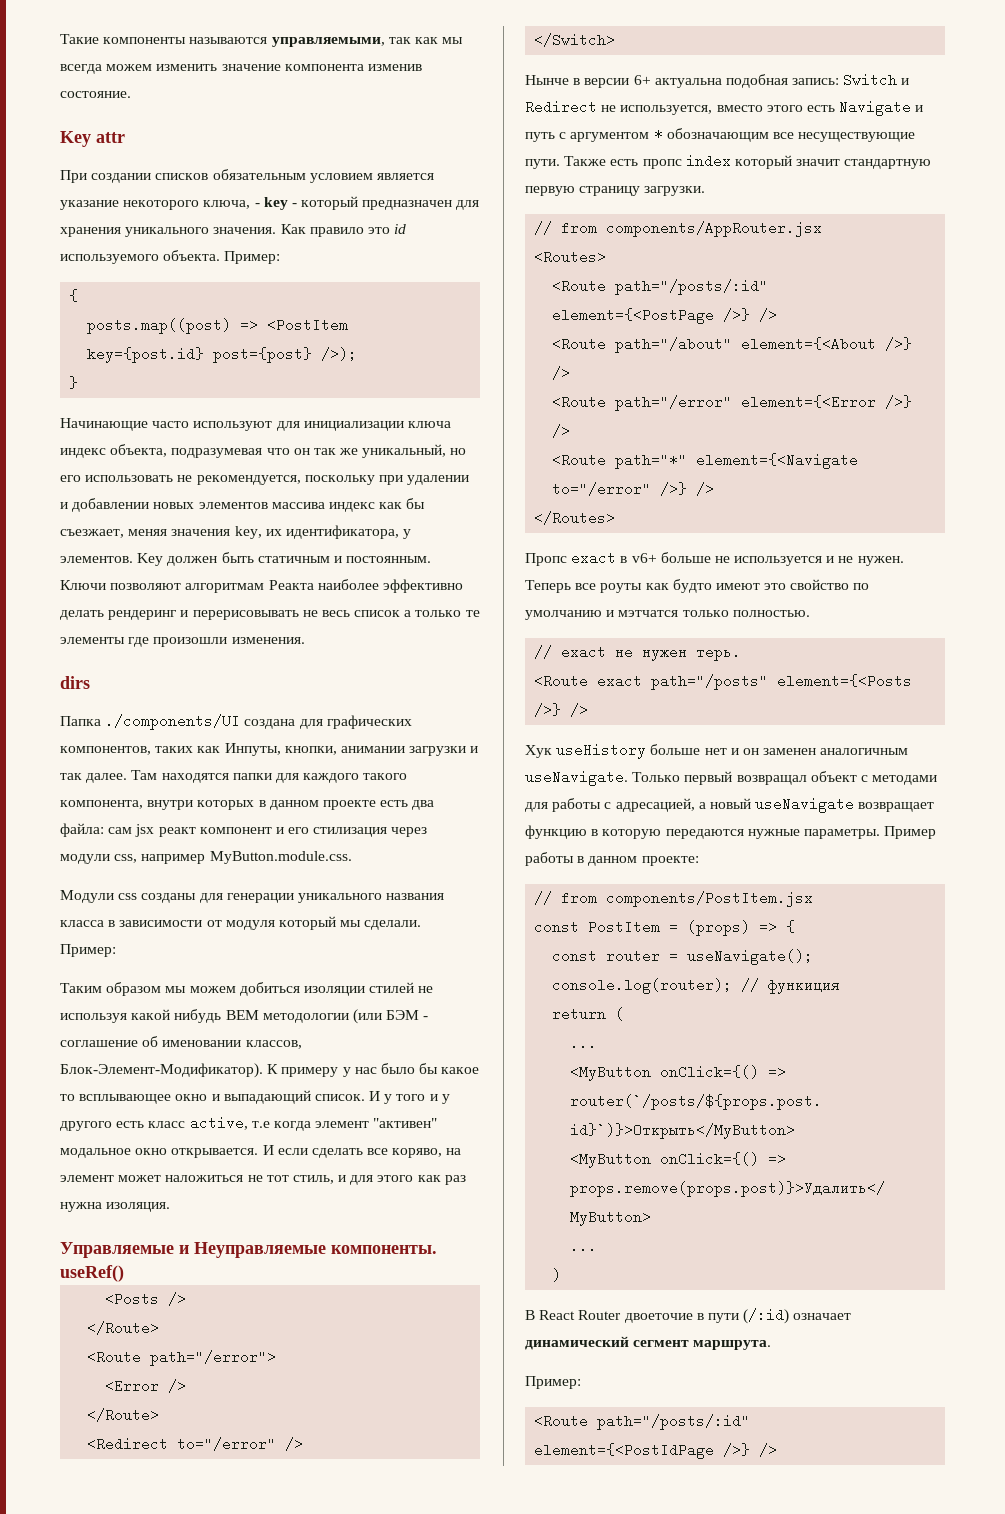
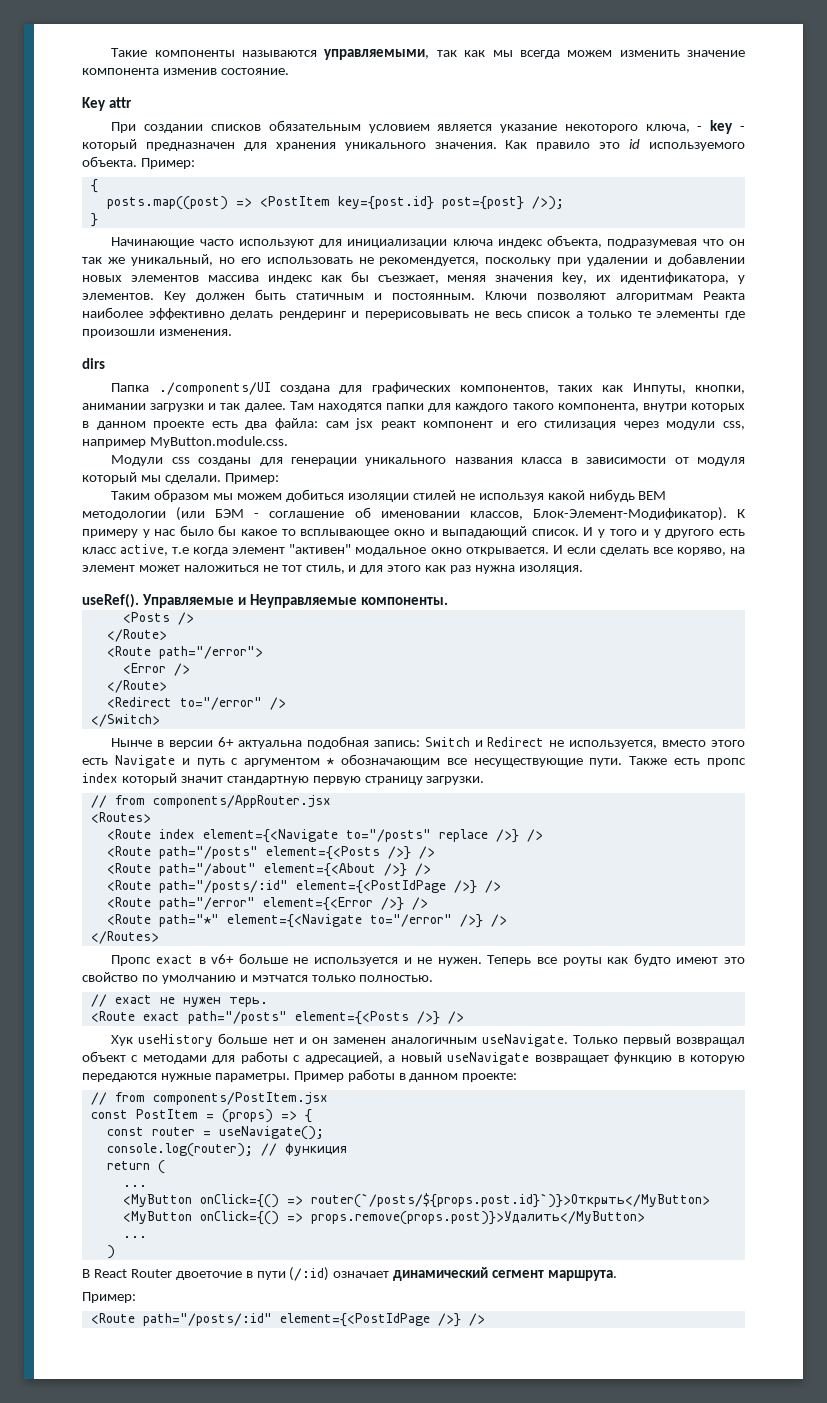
(171, 1207) none -> [82,593,139,608] useRef().
[60,1265,124,1282] useRef() -> (449, 601) none
[615,279,769,295] [552,308,715,324] path="/posts/:id" element={<PostPage -> [158,829,543,843] [106,846,380,860] index element={<Navigate to="/posts" replace />} /> // <Route path="/posts" element={<Posts
(571, 373) none -> [106,880,501,894] // <Route path="/posts/:id" element={<PostIdPage />} />

